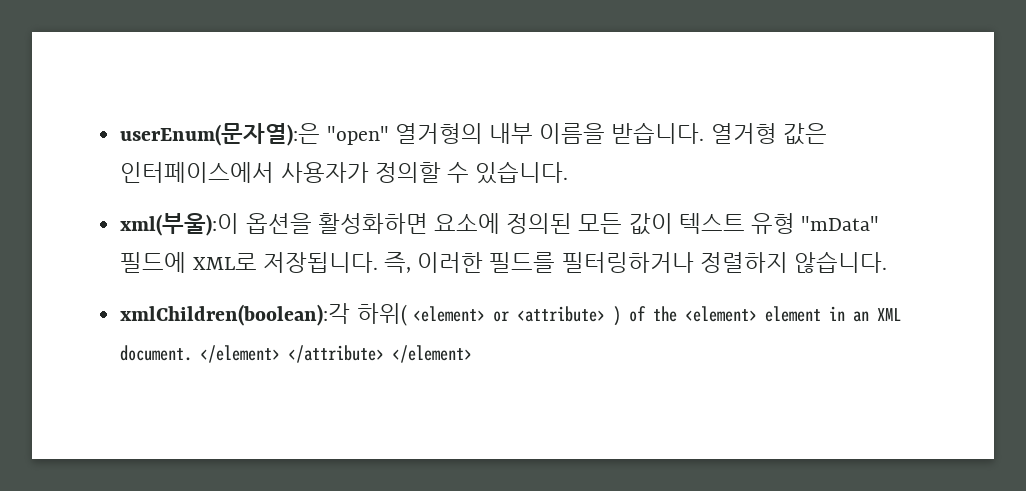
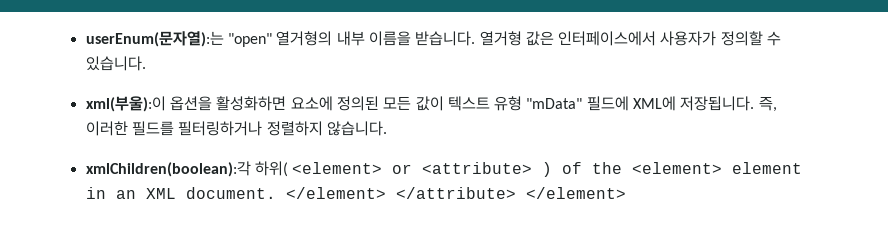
[120,123,321,146] userEnum(문자열):은 -> [85,31,224,47] userEnum(문자열):는
[192,253,257,270] XML로 -> [633,96,677,111] XML에

